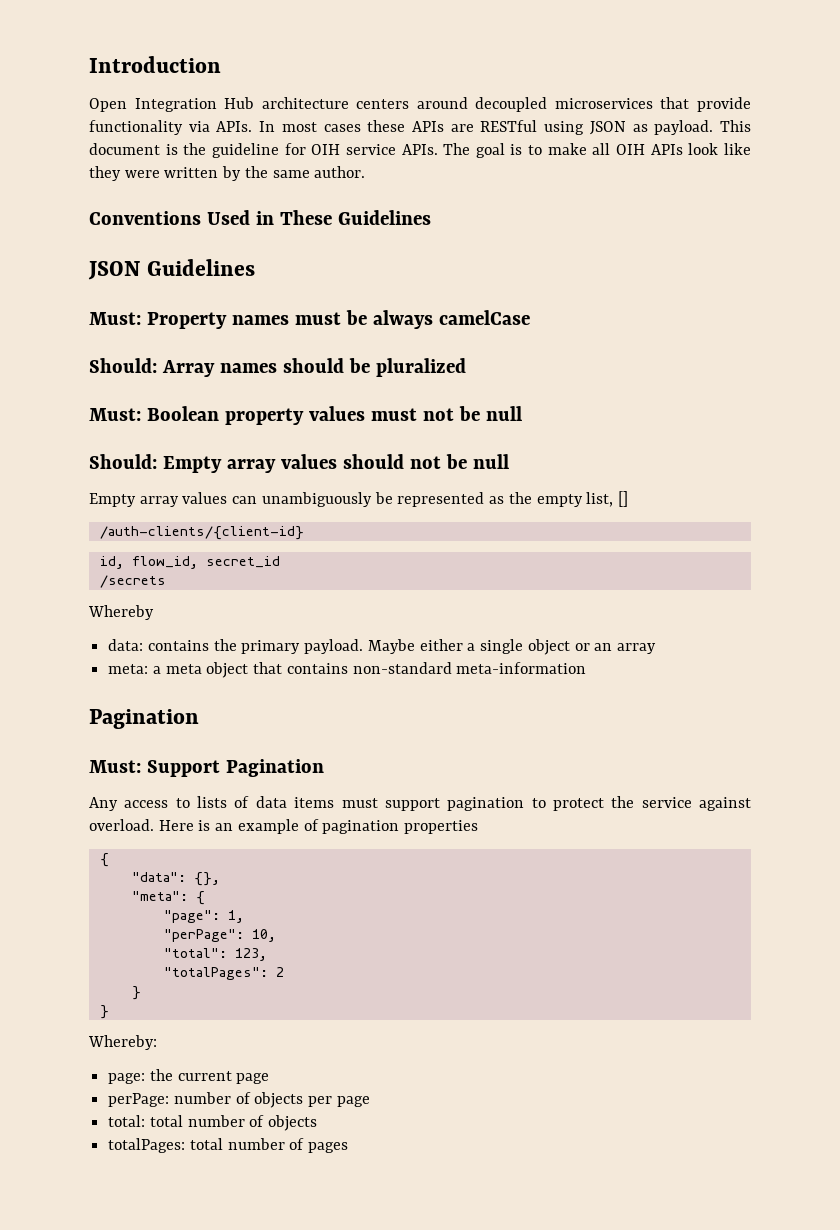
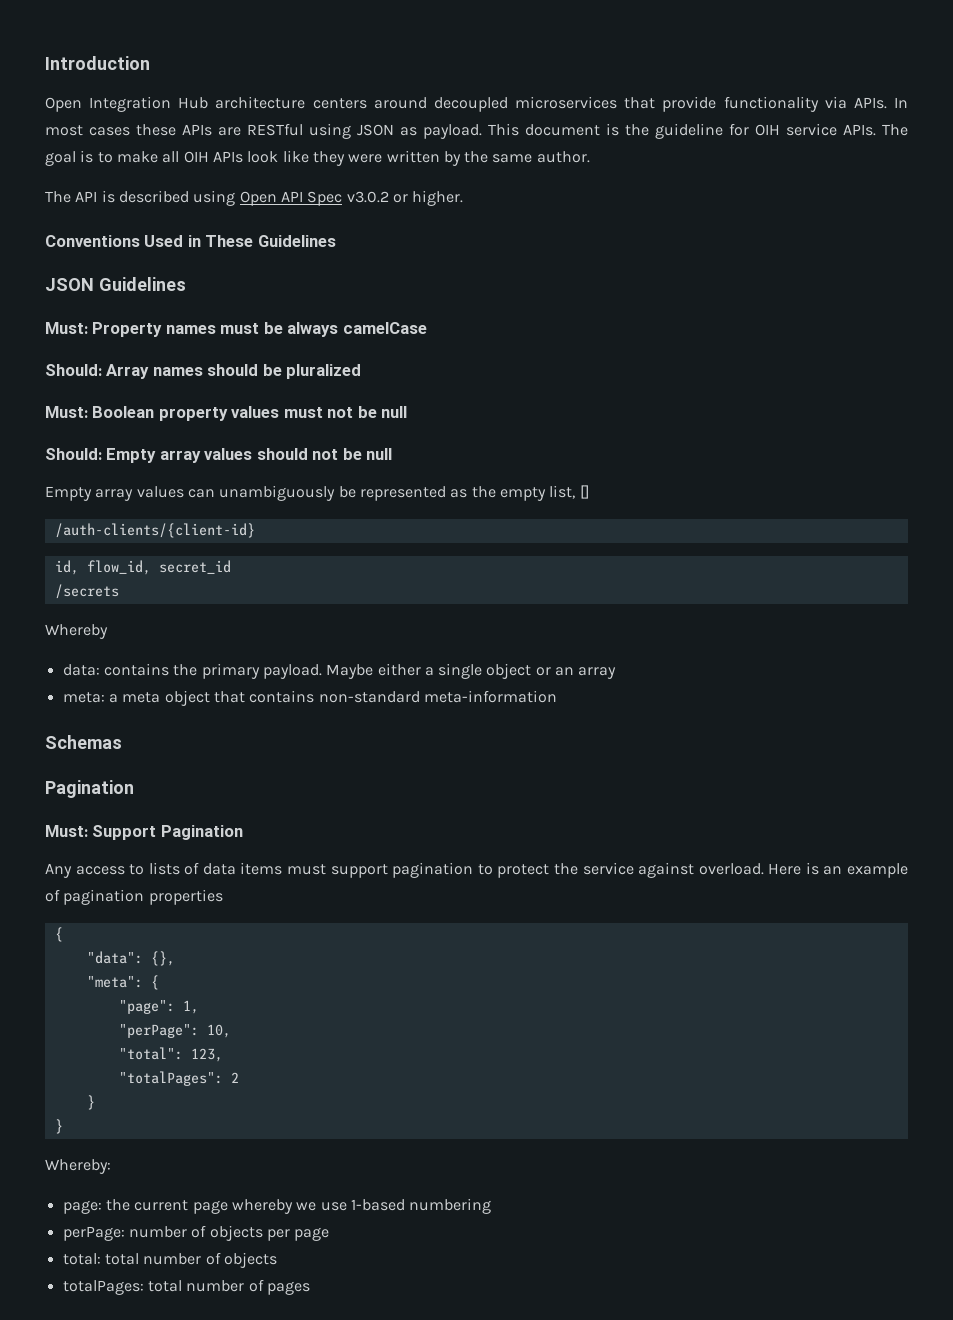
(366, 172) none -> [45,190,464,206] // The API is described using Open API Spec v3.0.2 or higher.
(587, 668) none -> [45,735,122,749] // Schemas
(270, 1078) none -> [231,1198,492,1214] whereby we use 1-based numbering

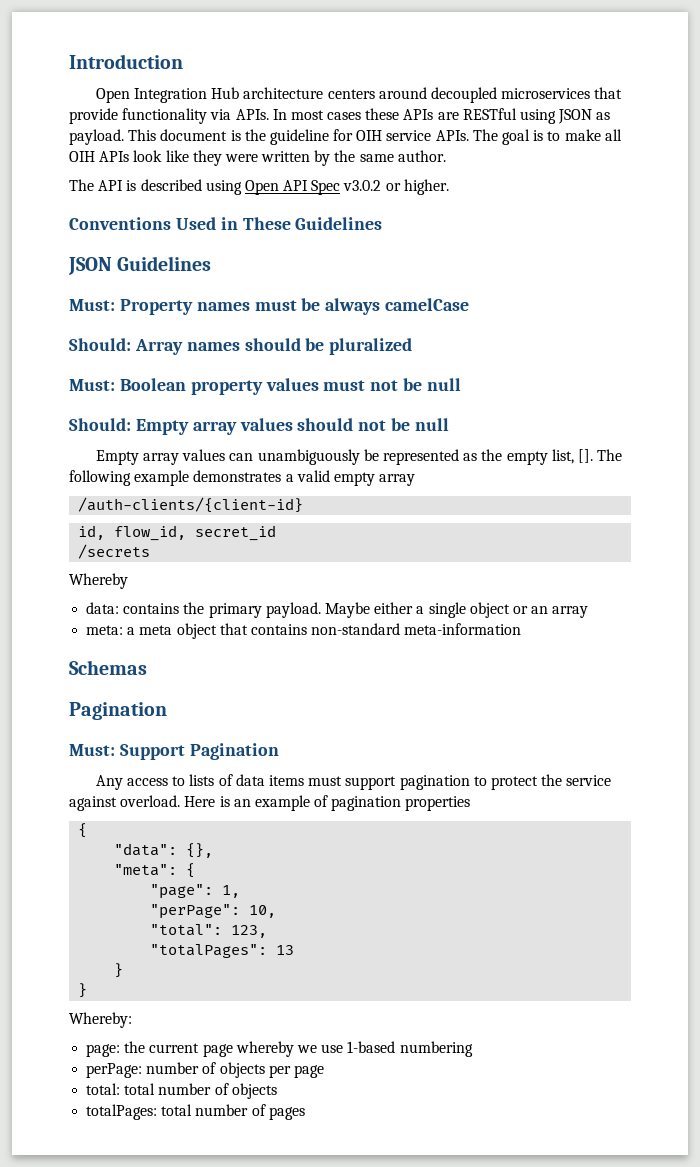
[579,485,590,499] [] -> [577,449,623,463] [69,470,416,486] []. The following example demonstrates a valid empty array
[230,1072,239,1083] 2 -> [276,945,295,955] 13

